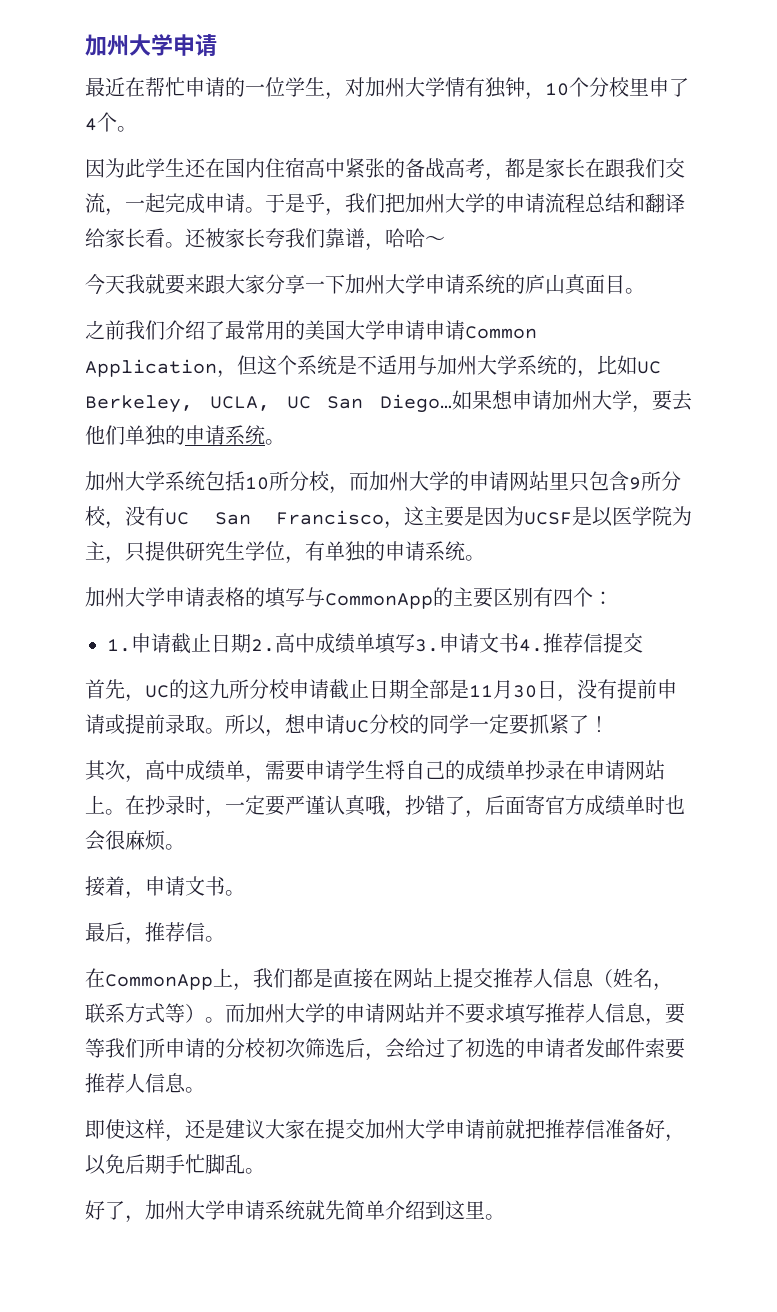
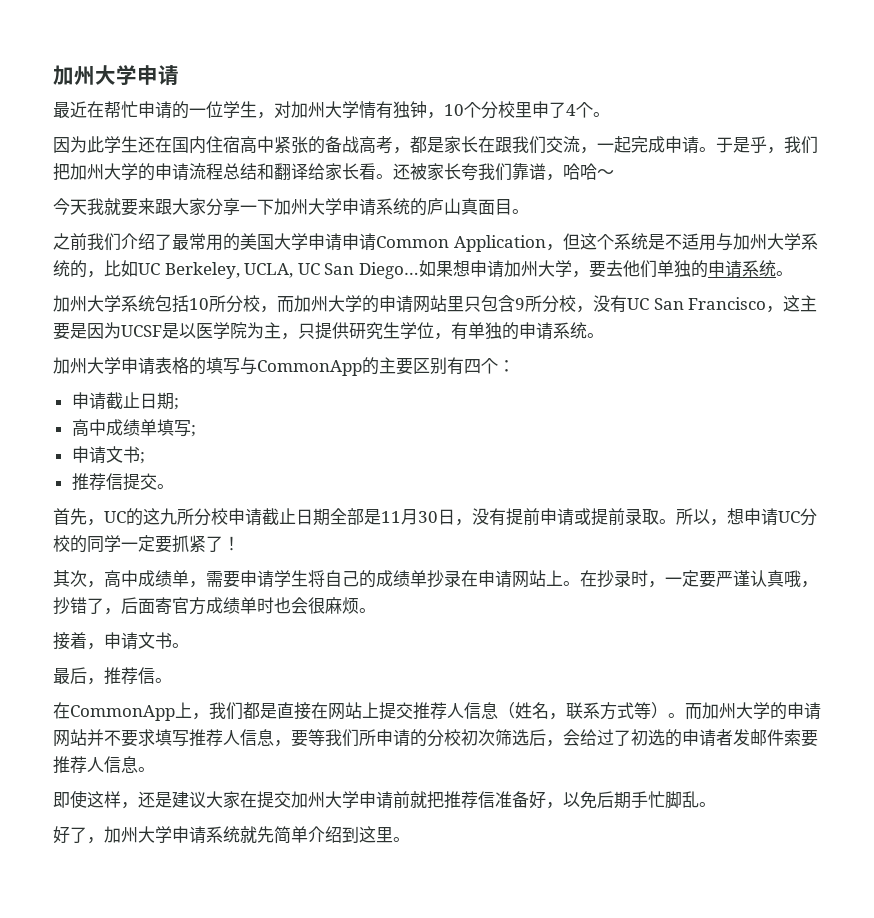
[107,633,275,654] 1.申请截止日期2. -> [71,392,179,410] 申请截止日期; //
[415,633,543,653] 3.申请文书4. -> [190,425,196,437] [71,446,145,464] ; // 申请文书; //
(643, 643) none -> [156,484,174,489] 。

